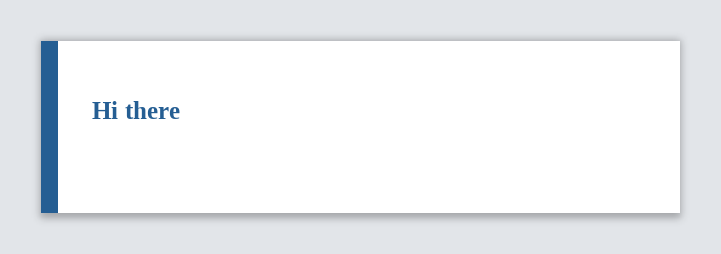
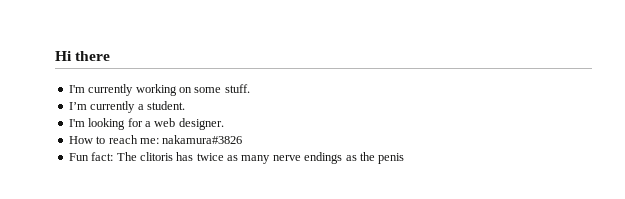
(180, 110) none -> [68,84,250,96] [68,101,185,113] [68,118,224,130] [68,135,243,144] [68,152,405,164] // I'm currently working on some stuff. // I’m currently a student. // I'm looking for a web designer. // How to reach me: nakamura#3826 // Fun fact: The clitoris has twice as many nerve endings as the penis

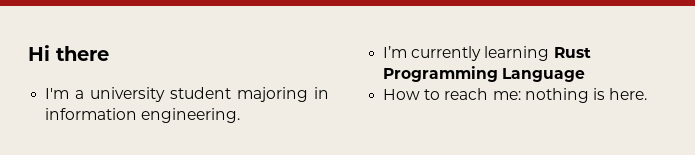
[88,84,250,96] [68,101,185,113] [68,118,224,130] [68,135,243,144] [68,152,405,164] currently working on some stuff. // I’m currently a student. // I'm looking for a web designer. // How to reach me: nakamura#3826 // Fun fact: The clitoris has twice as many nerve endings as the penis -> [75,87,329,102] [45,108,241,123] [383,46,591,61] [383,66,586,82] [383,88,648,103] a university student majoring in information engineering. // I’m currently learning Rust Programming Language // How to reach me: nothing is here.

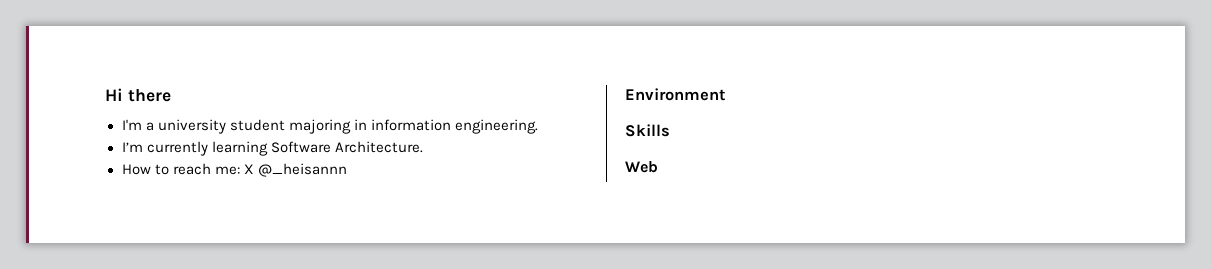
[553,47,591,58] [383,66,586,82] Rust Programming Language -> [270,141,423,153] Software Architecture.
[524,88,648,103] nothing is here. -> [243,163,347,177] [625,88,726,101] [625,124,670,137] [625,161,658,173] X @_heisannn // Environment // Skills // Web

